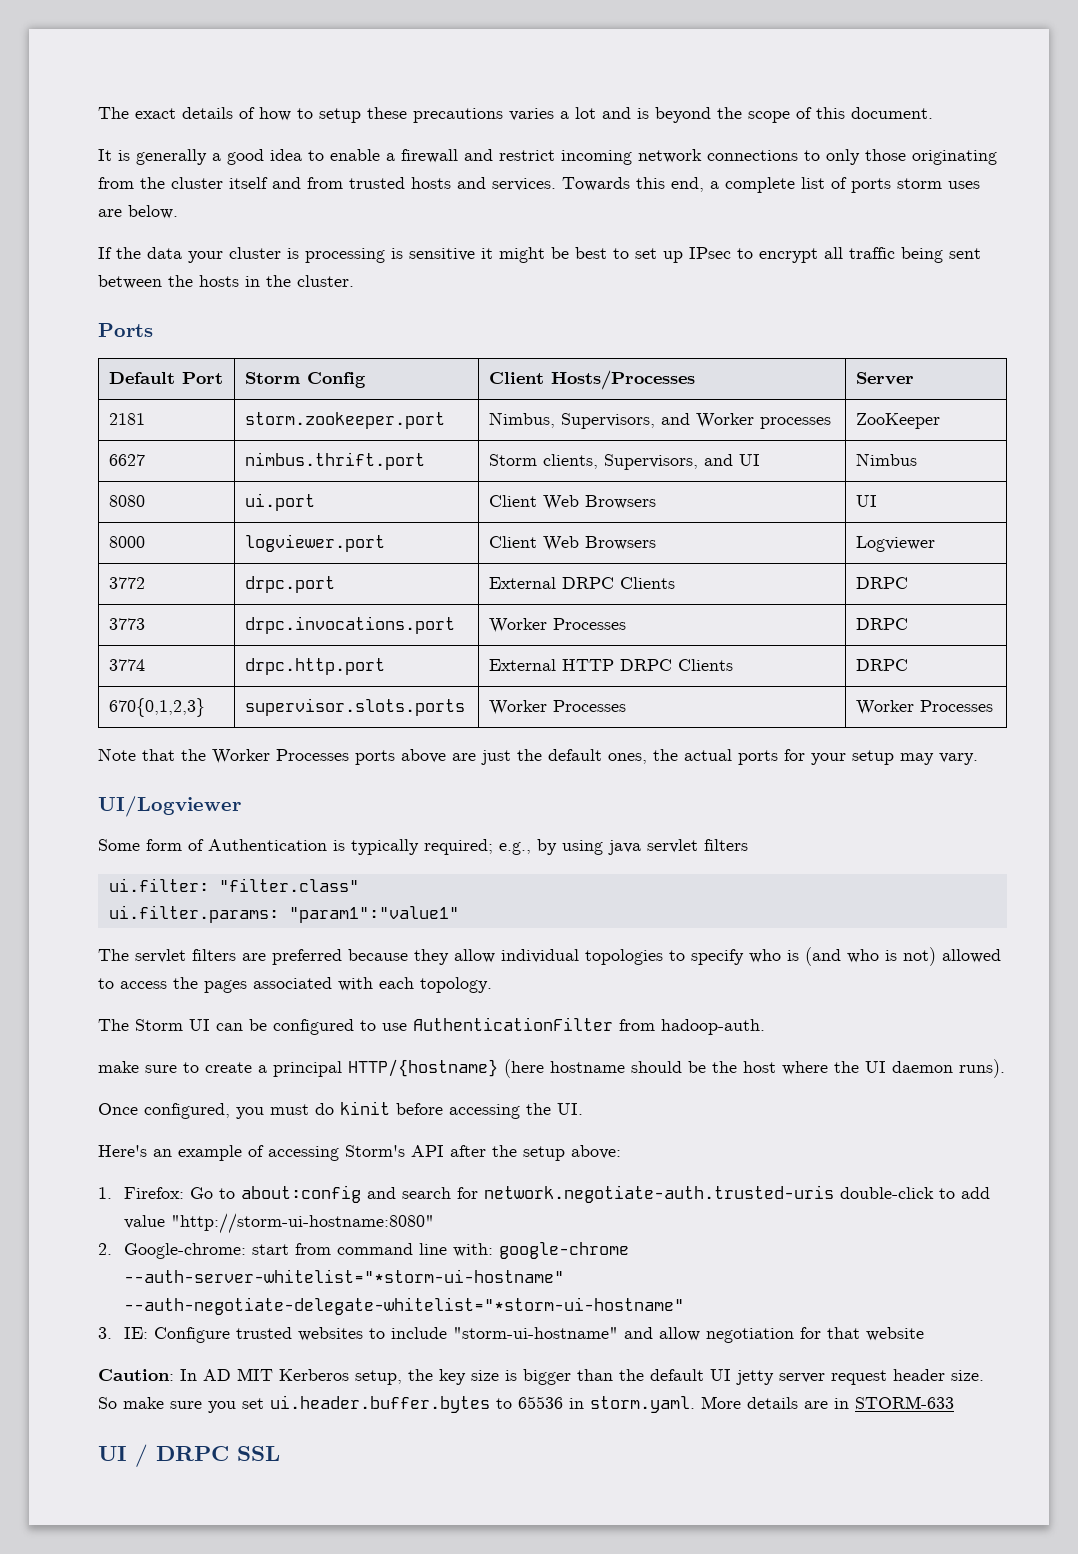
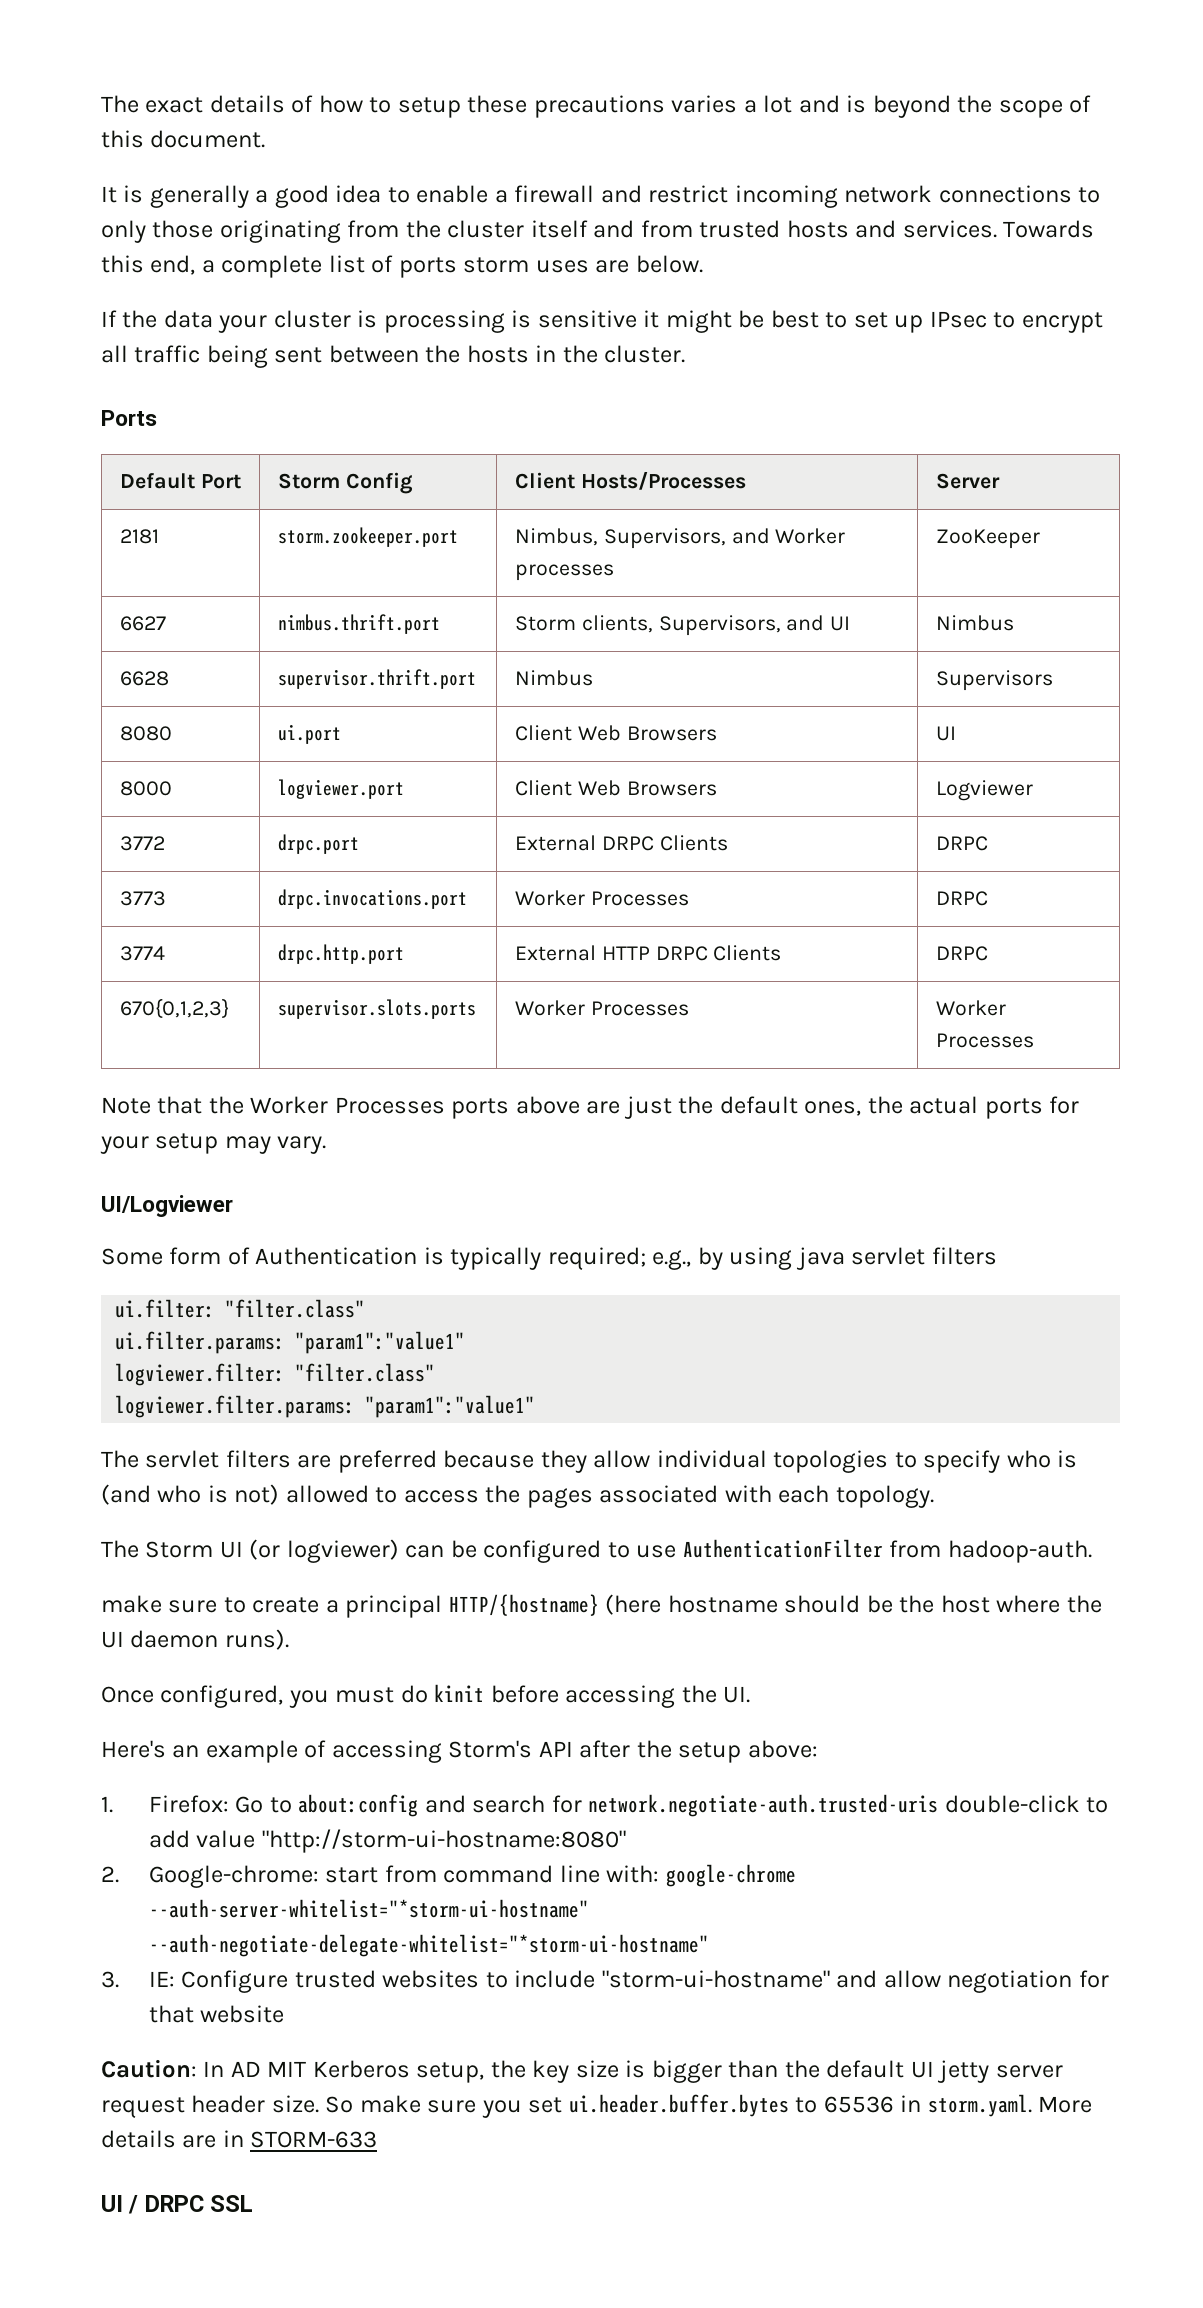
(918, 459) none -> [119,671,169,686] [277,669,476,689] [514,670,593,686] [935,670,1053,691] // 6628 | supervisor.thrift.port | Nimbus | Supervisors
(459, 914) none -> [115,1363,436,1386] [115,1395,536,1418] // logviewer.filter: "filter.class" // logviewer.filter.params: "param1":"value1"
(210, 1025) none -> [249,1539,399,1563] (or logviewer)

